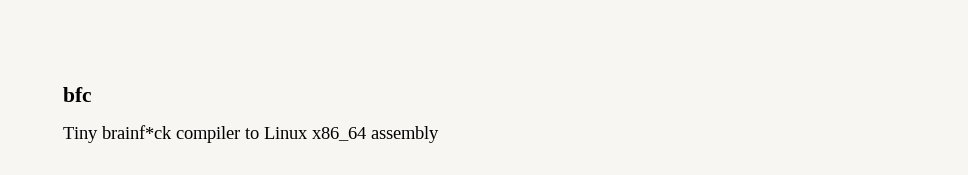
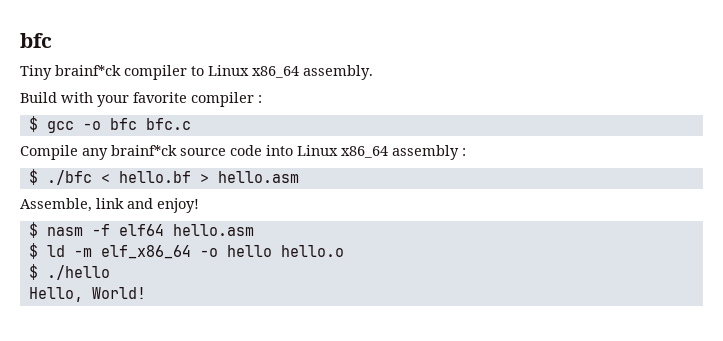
[371,126,439,143] assembly -> [303,65,373,80] [20,92,262,107] [28,116,191,133] [20,145,466,160] [28,169,299,185] [20,198,199,213] [28,222,254,238] [28,243,344,259] [28,264,110,280] [28,287,146,302] assembly. // Build with your favorite compiler : // $ gcc -o bfc bfc.c // Compile any brainf*ck source code into Linux x86_64 assembly : // $ ./bfc < hello.bf > hello.asm // Assemble, link and enjoy! // $ nasm -f elf64 hello.asm // $ ld -m elf_x86_64 -o hello hello.o // $ ./hello // Hello, World!

